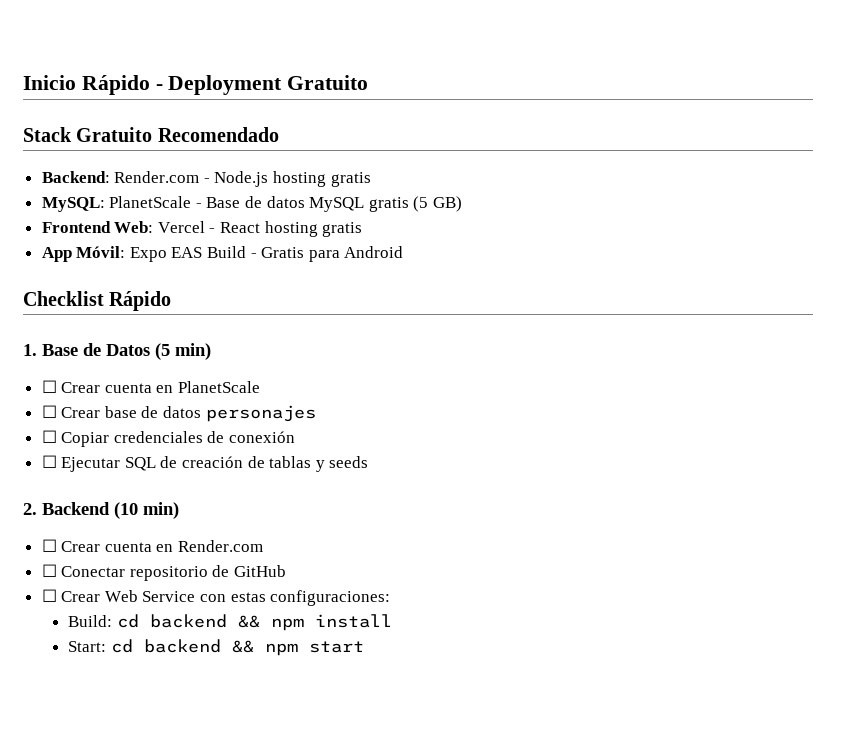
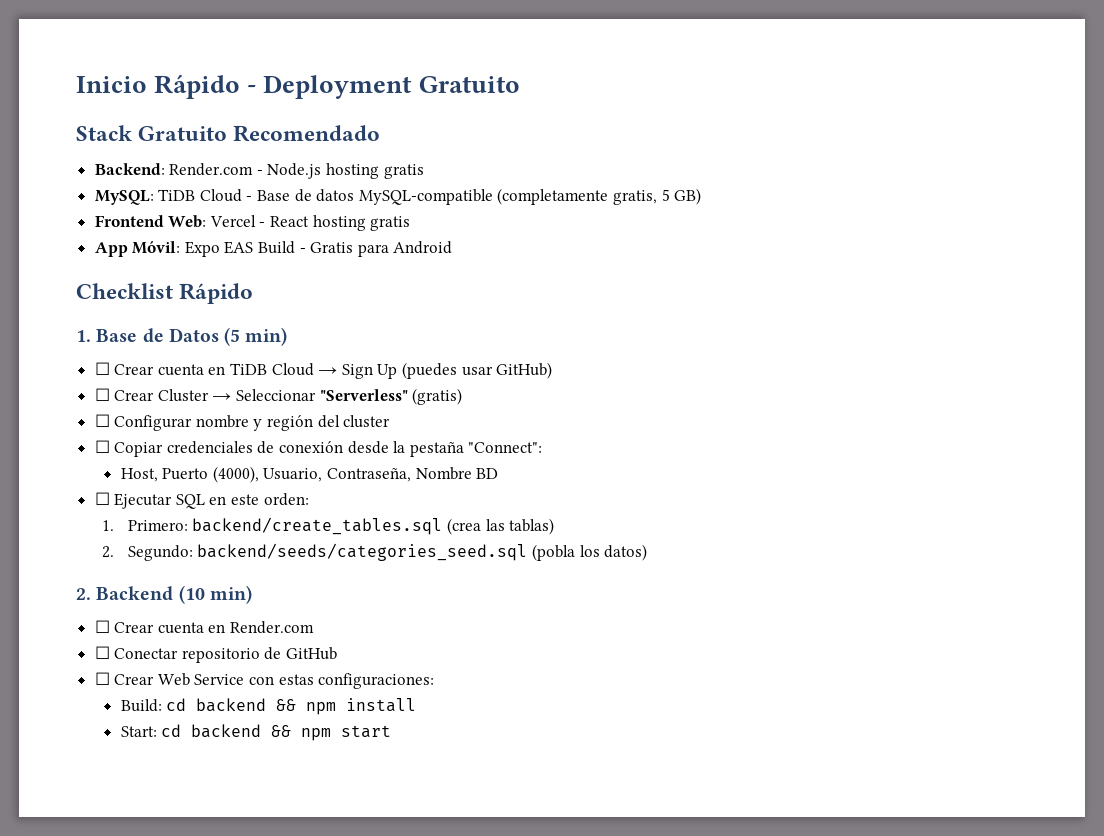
[109,196,192,208] PlanetScale -> [158,189,242,202] TiDB Cloud
[309,196,429,212] MySQL gratis (5 -> [358,188,670,205] MySQL-compatible (completamente gratis, 5
[178,381,261,393] [41,405,316,422] PlanetScale // ☐ Crear base de datos personajes -> [230,362,553,379] [94,388,463,405] [94,414,391,431] TiDB Cloud → Sign Up (puedes usar GitHub) // ☐ Crear Cluster → Seleccionar "Serverless" (gratis) // ☐ Configurar nombre y región del cluster
[41,455,369,472] // ☐ Ejecutar SQL de creación de tablas y seeds -> [347,441,543,457] [120,466,499,483] [94,492,309,509] [101,517,555,535] [101,543,648,561] desde la pestaña "Connect": // Host, Puerto (4000), Usuario, Contraseña, Nombre BD // ☐ Ejecutar SQL en este orden: // 1. Primero: backend/create_tables.sql (crea las tablas) // 2. Segundo: backend/seeds/categories_seed.sql (pobla los datos)

